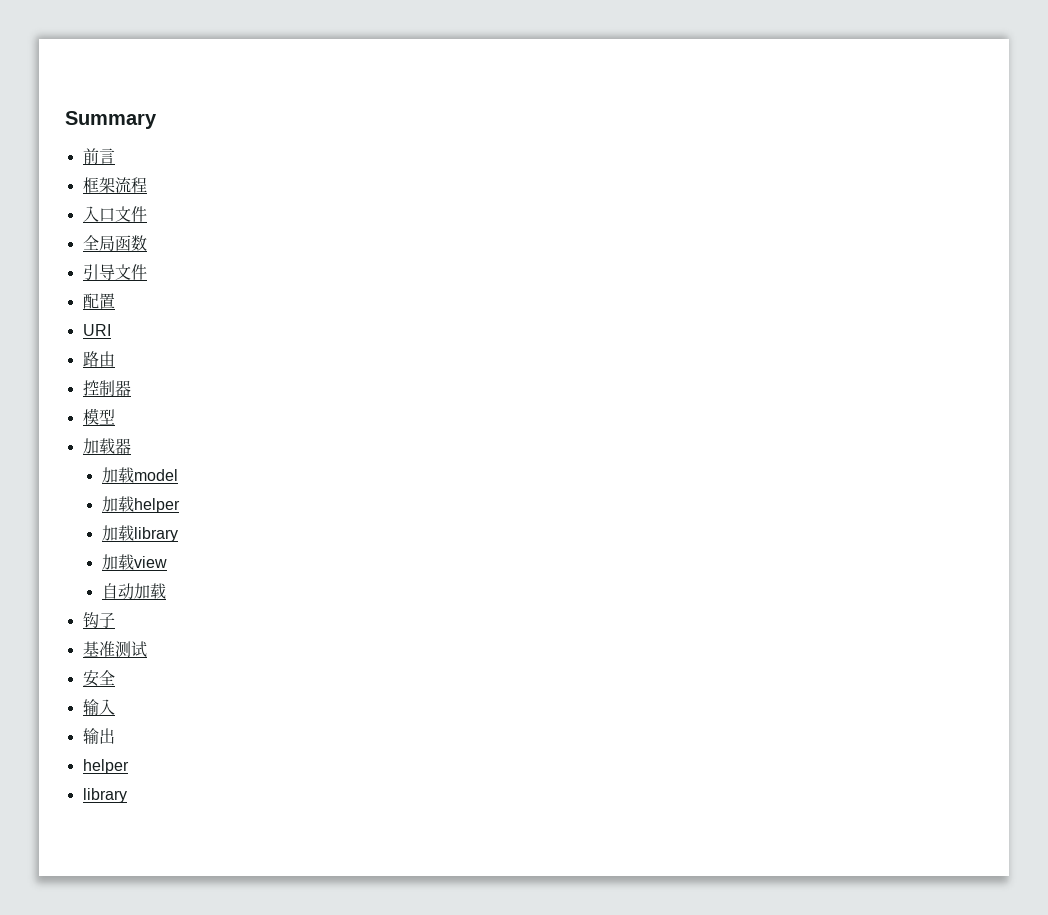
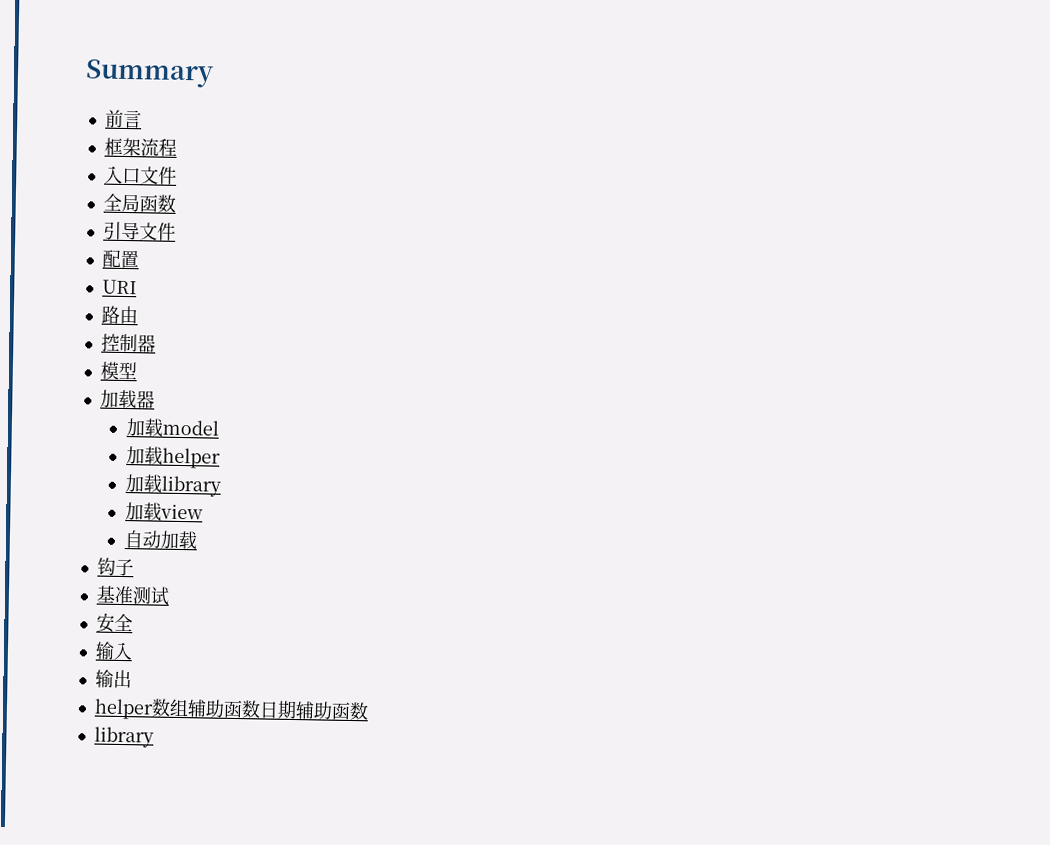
(129, 766) none -> [150,698,369,721] 数组辅助函数日期辅助函数

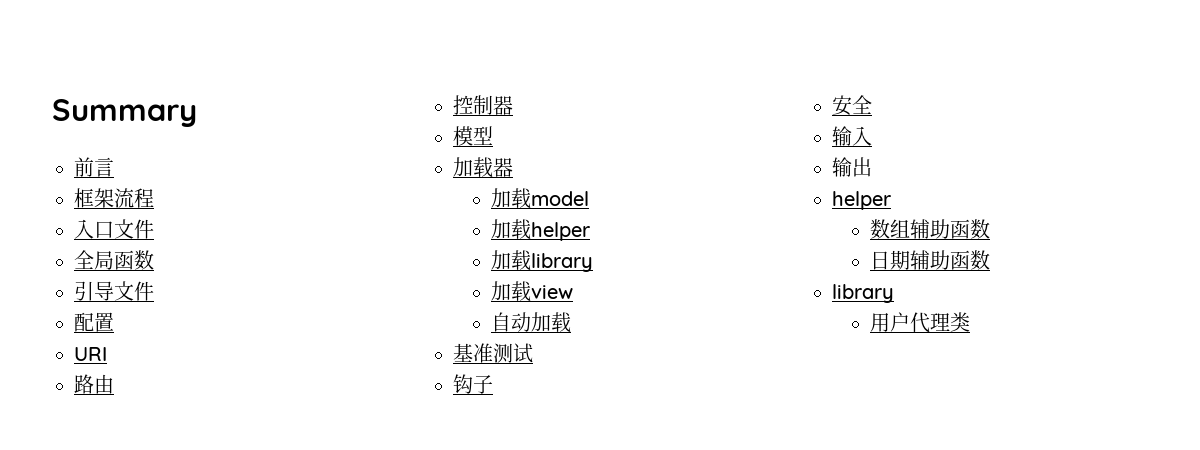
[96,557,134,577] // 钩子 -> (572, 322) none
(170, 596) none -> [453,374,493,394] // 钩子
(154, 709) none -> (891, 200) //
(261, 709) none -> (991, 229) //
(154, 737) none -> [870,312,971,333] // 用户代理类

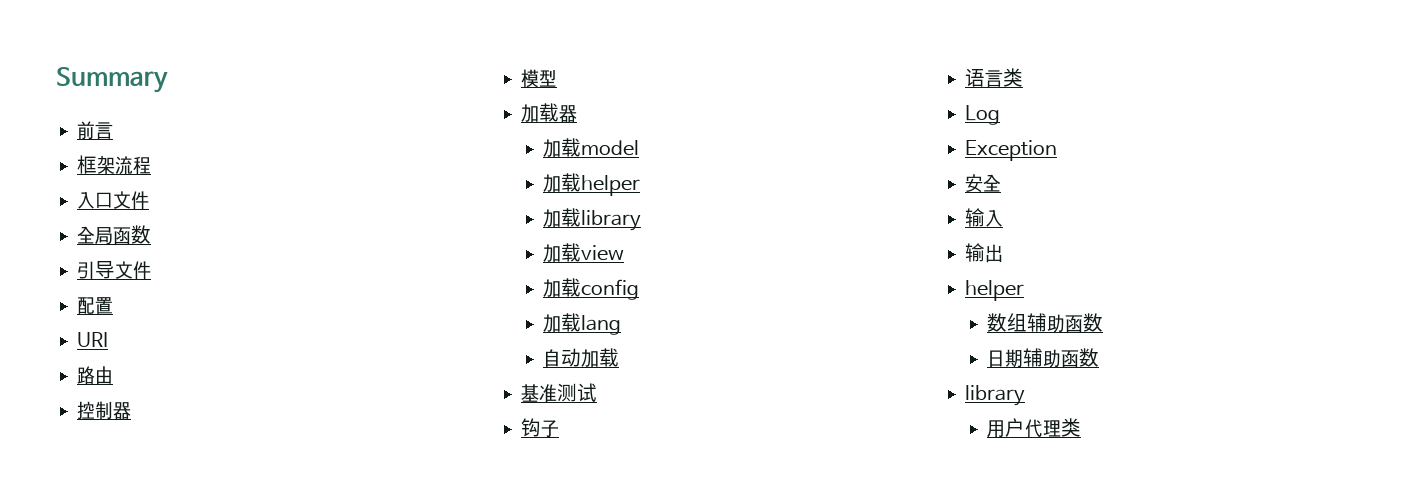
(574, 292) none -> [543,278,640,300] [543,313,622,335] // 加载config // 加载lang
(493, 384) none -> [965,68,1024,88] [965,105,1001,125] [965,140,1058,161] // 语言类 // Log // Exception

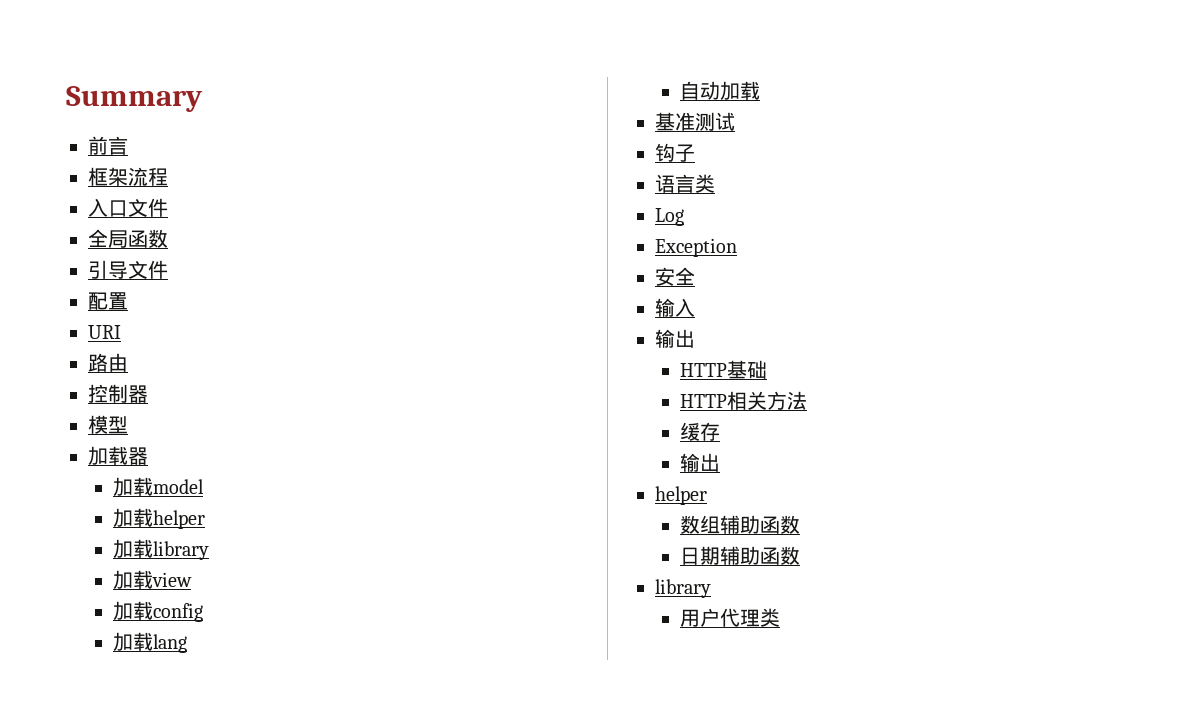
(1004, 253) none -> [679,360,767,379] [679,391,807,410] [679,422,720,441] [679,453,720,472] // HTTP基础 // HTTP相关方法 // 缓存 // 输出

